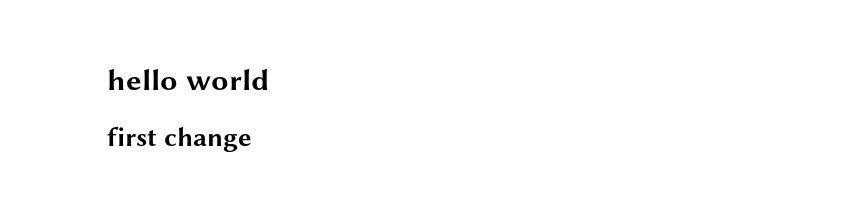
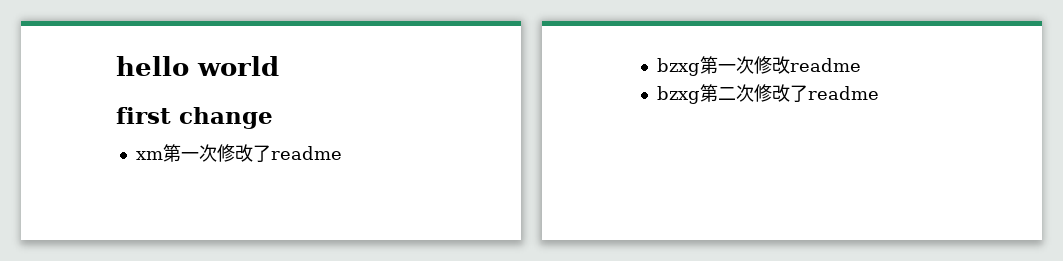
(253, 139) none -> [135,144,342,162] [656,56,861,76] [656,84,879,104] // xm第一次修改了readme // bzxg第一次修改readme // bzxg第二次修改了readme

